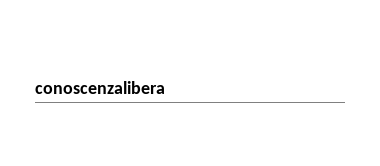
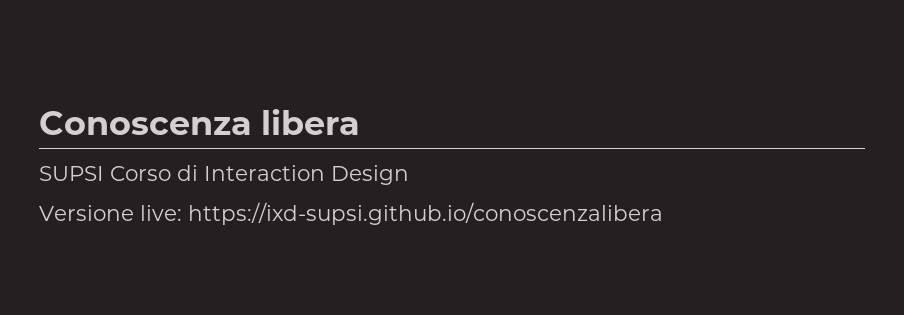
[35,81,165,94] conoscenzalibera -> [39,109,361,135] [39,165,409,185] [39,202,663,225] Conoscenza libera // SUPSI Corso di Interaction Design // Versione live: https://ixd-supsi.github.io/conoscenzalibera

